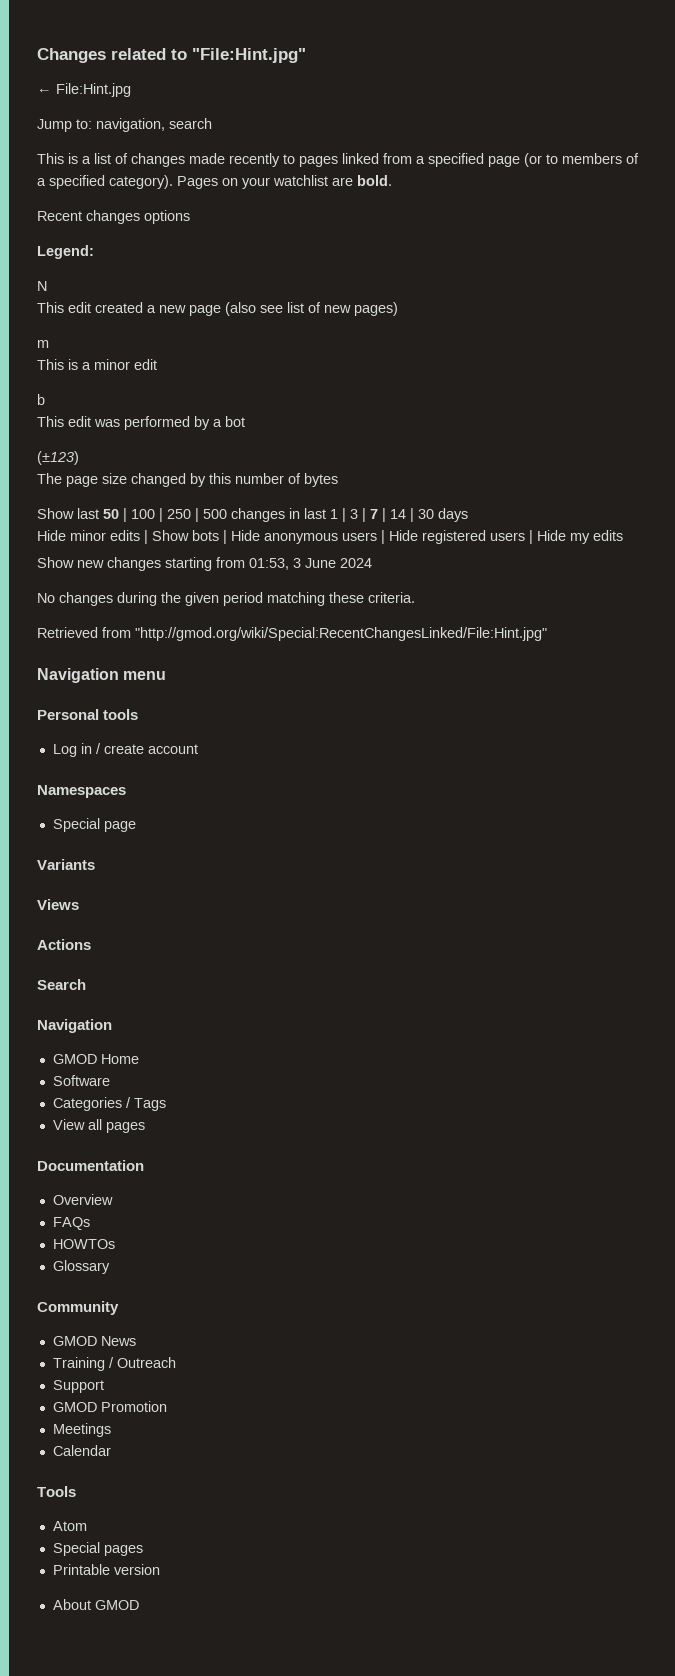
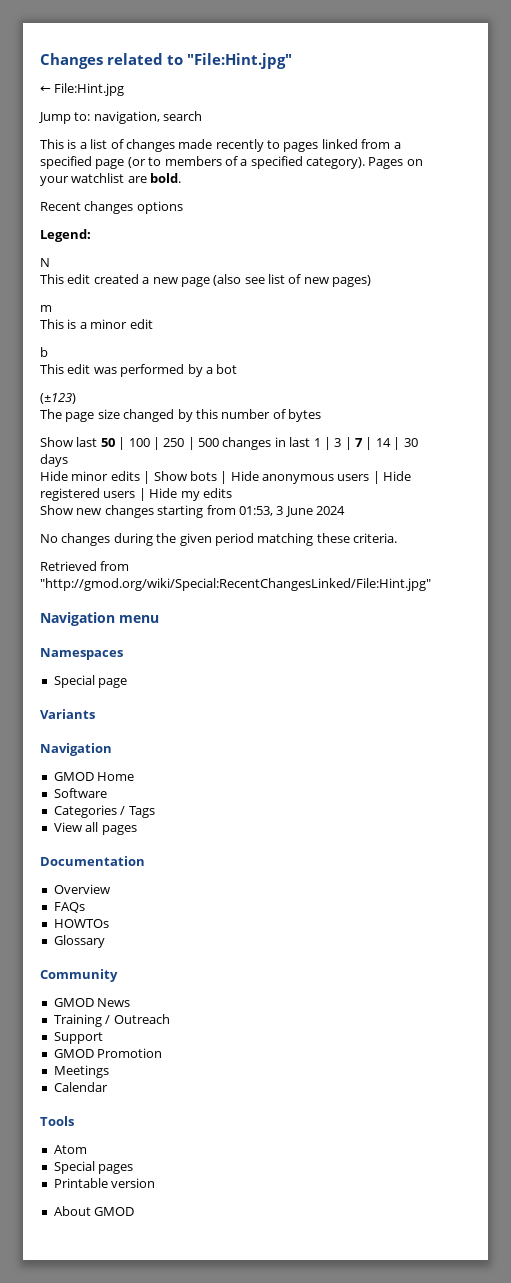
[37,709,139,720] [52,743,198,757] // Personal tools // Log in / create account -> (159, 619) none
[37,899,79,910] [37,939,91,950] [37,979,86,990] // Views // Actions // Search -> (95, 714) none

